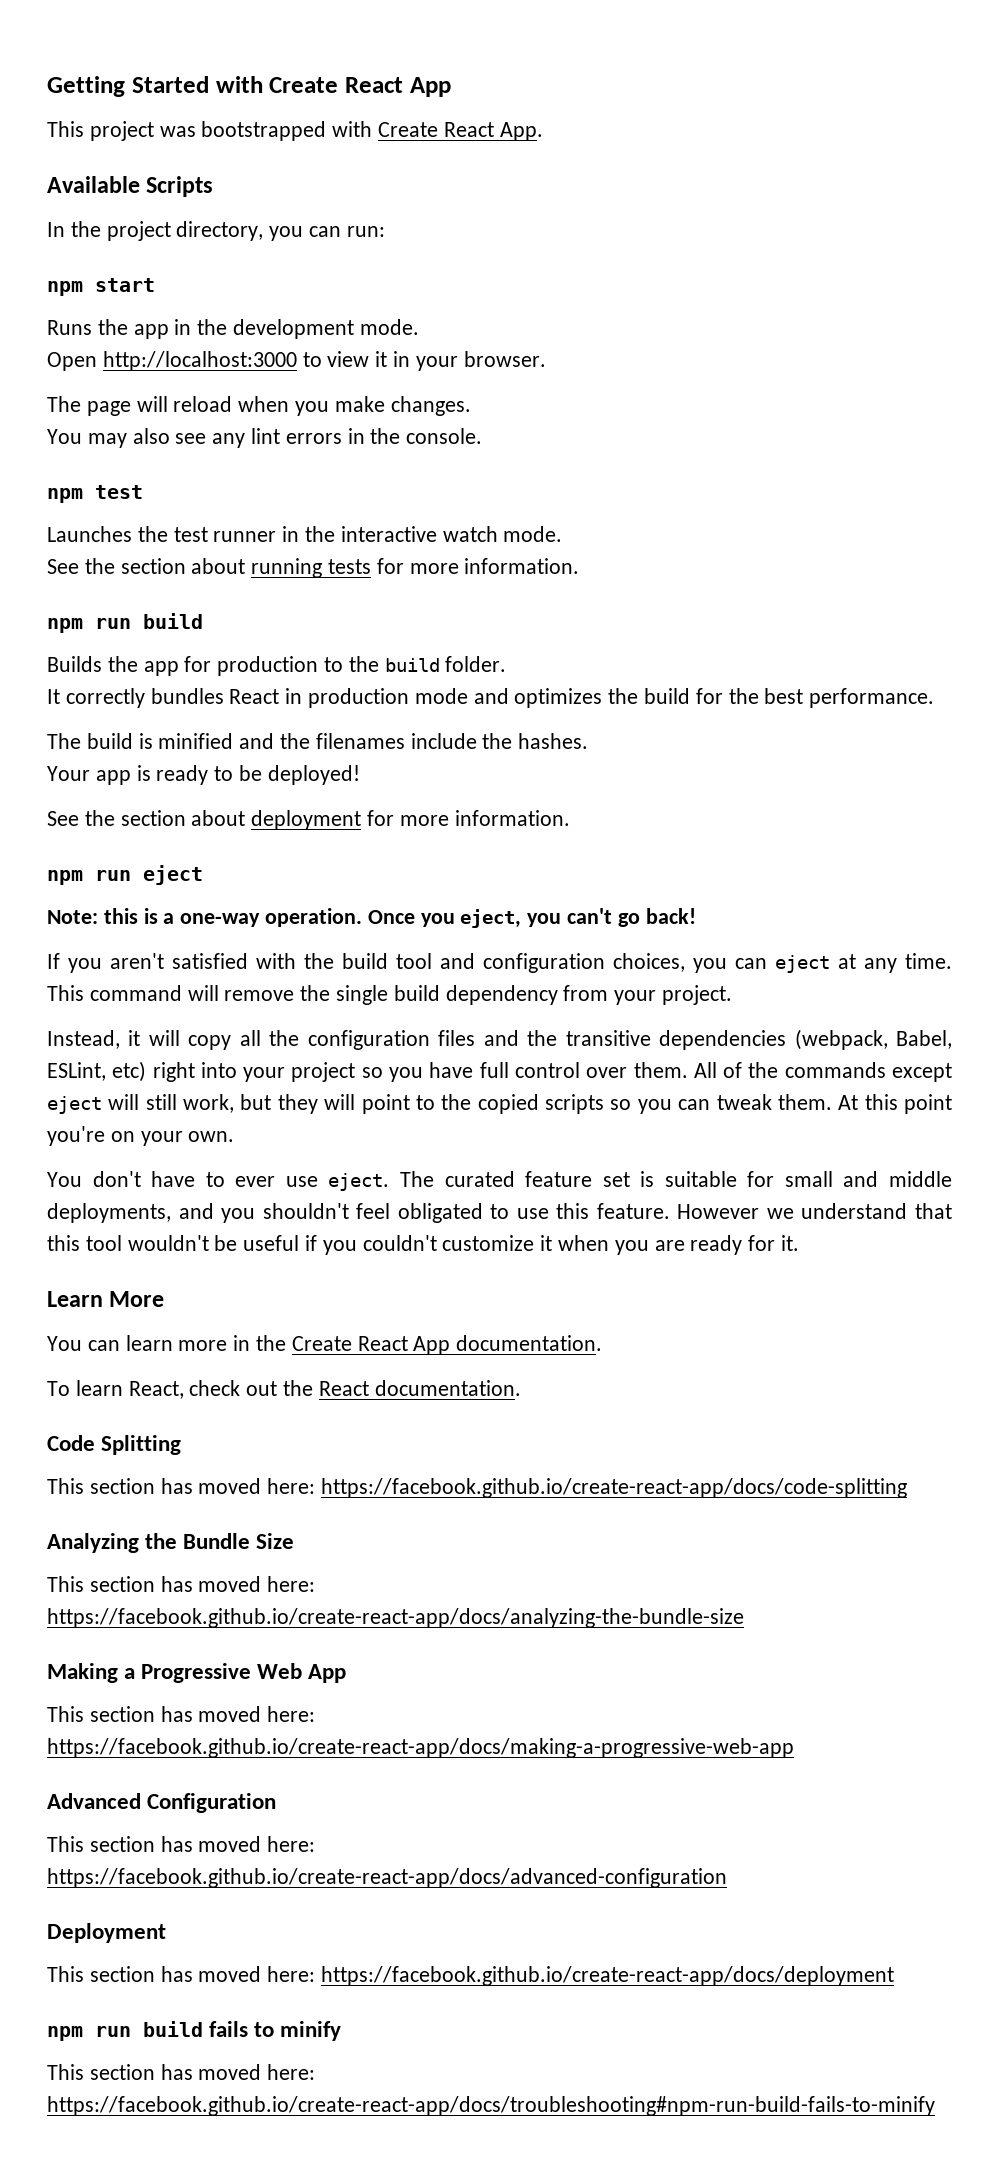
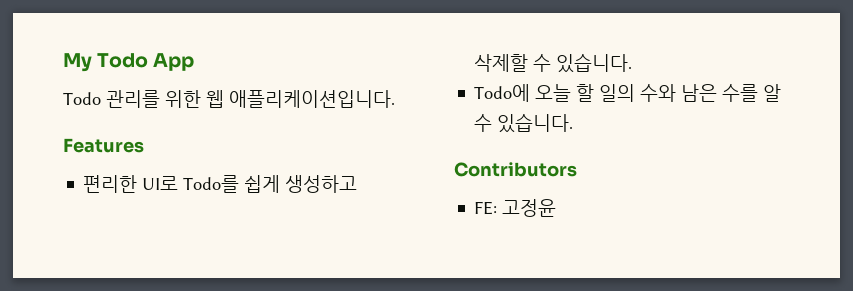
[47,76,451,97] [47,121,543,141] [47,176,214,197] [47,221,385,241] [47,278,155,296] [47,319,419,339] [47,351,546,371] [47,396,471,416] [47,428,483,448] [47,485,143,503] [47,526,563,542] [47,558,580,578] [47,613,203,633] [47,656,507,676] [47,688,935,708] [47,733,589,749] [47,765,360,785] [47,810,570,830] [47,865,203,885] [47,908,696,928] [47,953,952,973] [47,985,733,1005] [47,1029,952,1050] [47,1061,952,1082] [47,1094,952,1114] [47,1126,235,1146] [47,1171,952,1191] [47,1203,953,1223] [47,1235,800,1255] [47,1291,165,1307] [47,1335,603,1355] [47,1380,521,1399] [47,1435,182,1455] [47,1478,908,1498] [47,1533,295,1553] [47,1576,316,1592] [47,1608,744,1628] [47,1663,347,1683] [47,1706,316,1722] [47,1738,794,1758] [47,1793,277,1813] [47,1836,316,1852] [47,1868,727,1888] [47,1923,166,1943] [47,1966,895,1986] [47,2021,342,2041] [47,2064,316,2080] [47,2096,935,2116] Getting Started with Create React App // This project was bootstrapped with Create React App. // Available Scripts // In the project directory, you can run: // npm start // Runs the app in the development mode. // Open http://localhost:3000 to view it in your browser. // The page will reload when you make changes. // You may also see any lint errors in the console. // npm test // Launches the test runner in the interactive watch mode. // See the section about running tests for more information. // npm run build // Builds the app for production to the build folder. // It correctly bundles React in production mode and optimizes the build for the best performance. // The build is minified and the filenames include the hashes. // Your app is ready to be deployed! // See the section about deployment for more information. // npm run eject // Note: this is a one-way operation. Once you eject, you can't go back! // If you aren't satisfied with the build tool and configuration choices, you can eject at any time. This command will remove the single build dependency from your project. // Instead, it will copy all the configuration files and the transitive dependencies (webpack, Babel, ESLint, etc) right into your project so you have full control over them. All of the commands except eject will still work, but they will point to the copied scripts so you can tweak them. At this point you're on your own. // You don't have to ever use eject. The curated feature set is suitable for small and middle deployments, and you shouldn't feel obligated to use this feature. However we understand that this tool wouldn't be useful if you couldn't customize it when you are ready for it. // Learn More // You can learn more in the Create React App documentation. // To learn React, check out the React documentation. // Code Splitting // This section has moved here: https://facebook.github.io/create-react-app/docs/code-splitting // Analyzing the Bundle Size // This section has moved here: https://facebook.github.io/create-react-app/docs/analyzing-the-bundle-size // Making a Progressive Web App // This section has moved here: https://facebook.github.io/create-react-app/docs/making-a-progressive-web-app // Advanced Configuration // This section has moved here: https://facebook.github.io/create-react-app/docs/advanced-configuration // Deployment // This section has moved here: https://facebook.github.io/create-react-app/docs/deployment // npm run build fails to minify // This section has moved here: https://facebook.github.io/create-react-app/docs/troubleshooting#npm-run-build-fails-to-minify -> [63,53,195,72] [63,90,395,108] [63,138,144,153] [83,175,358,193] [474,53,633,73] [474,84,782,102] [474,113,574,133] [454,162,577,177] [474,199,557,217] My Todo App // Todo 관리를 위한 웹 애플리케이션입니다. // Features // 편리한 UI로 Todo를 쉽게 생성하고 삭제할 수 있습니다. // Todo에 오늘 할 일의 수와 남은 수를 알 수 있습니다. // Contributors // FE: 고정윤

